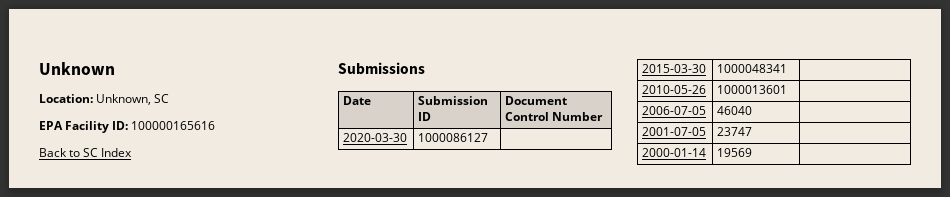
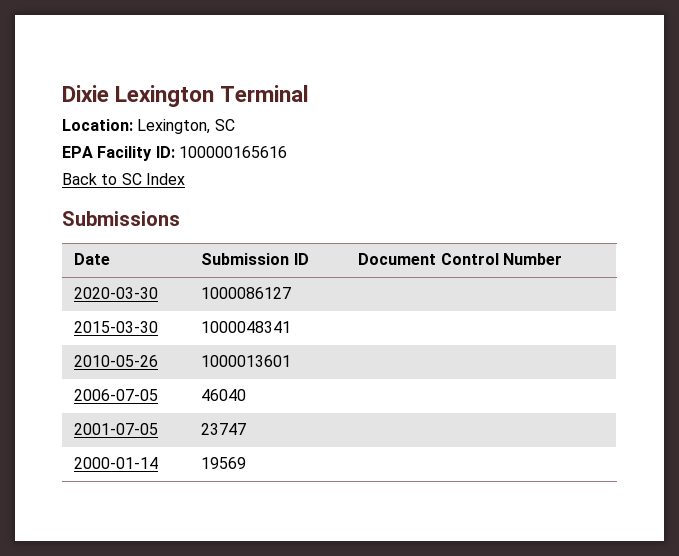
[39,62,115,75] Unknown -> [62,85,310,107] Dixie Lexington Terminal
[96,94,152,105] Unknown, -> [137,119,211,134] Lexington,

